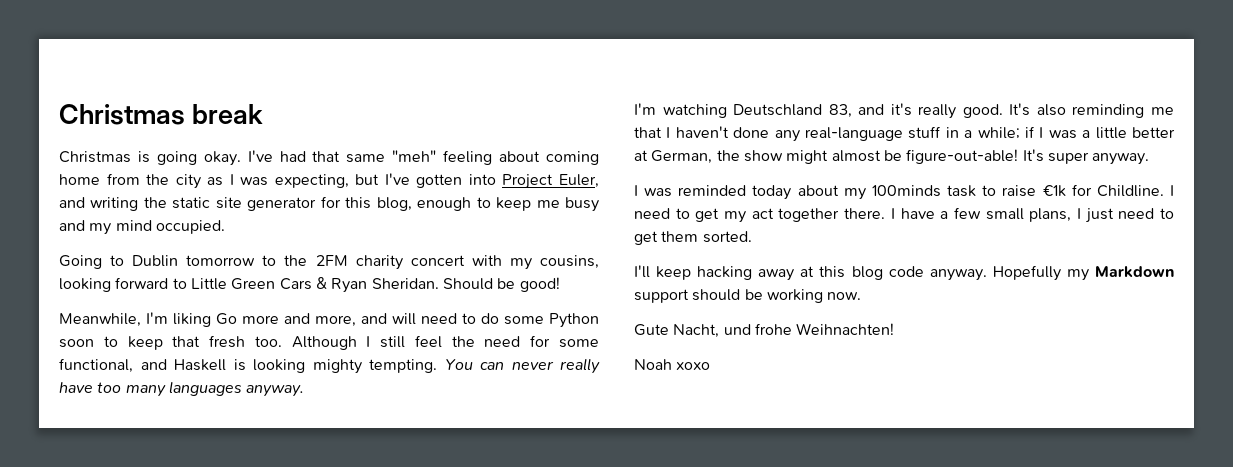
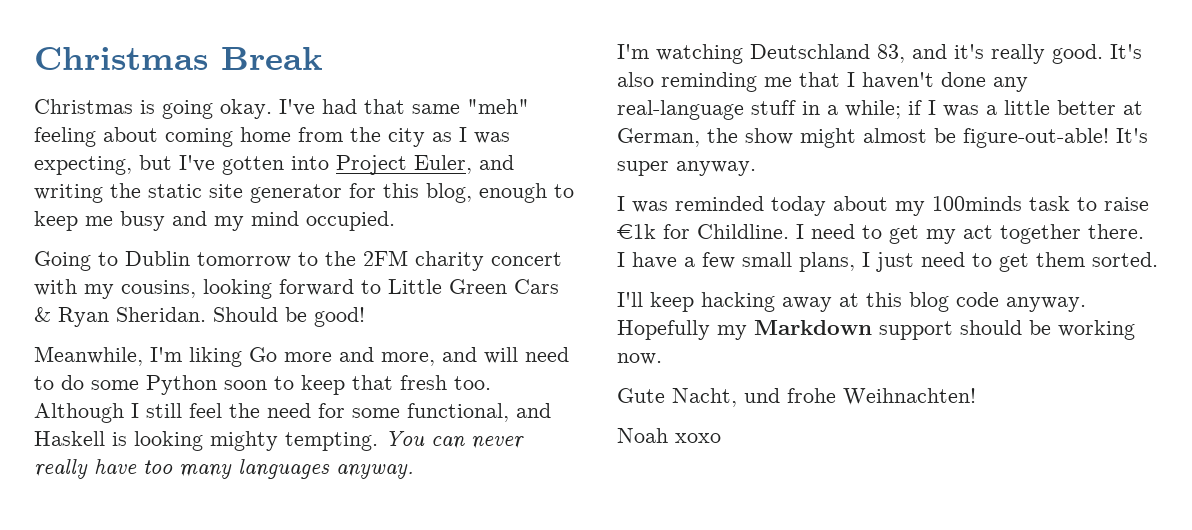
[59,104,264,125] Christmas break -> [34,47,323,70] Christmas Break

